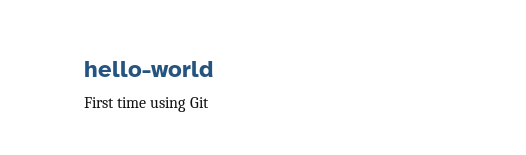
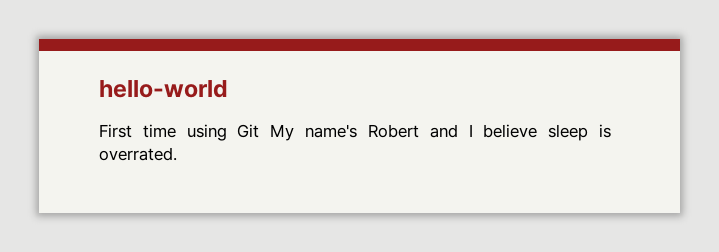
(209, 102) none -> [270,124,611,141] [99,147,177,161] My name's Robert and I believe sleep is overrated.

